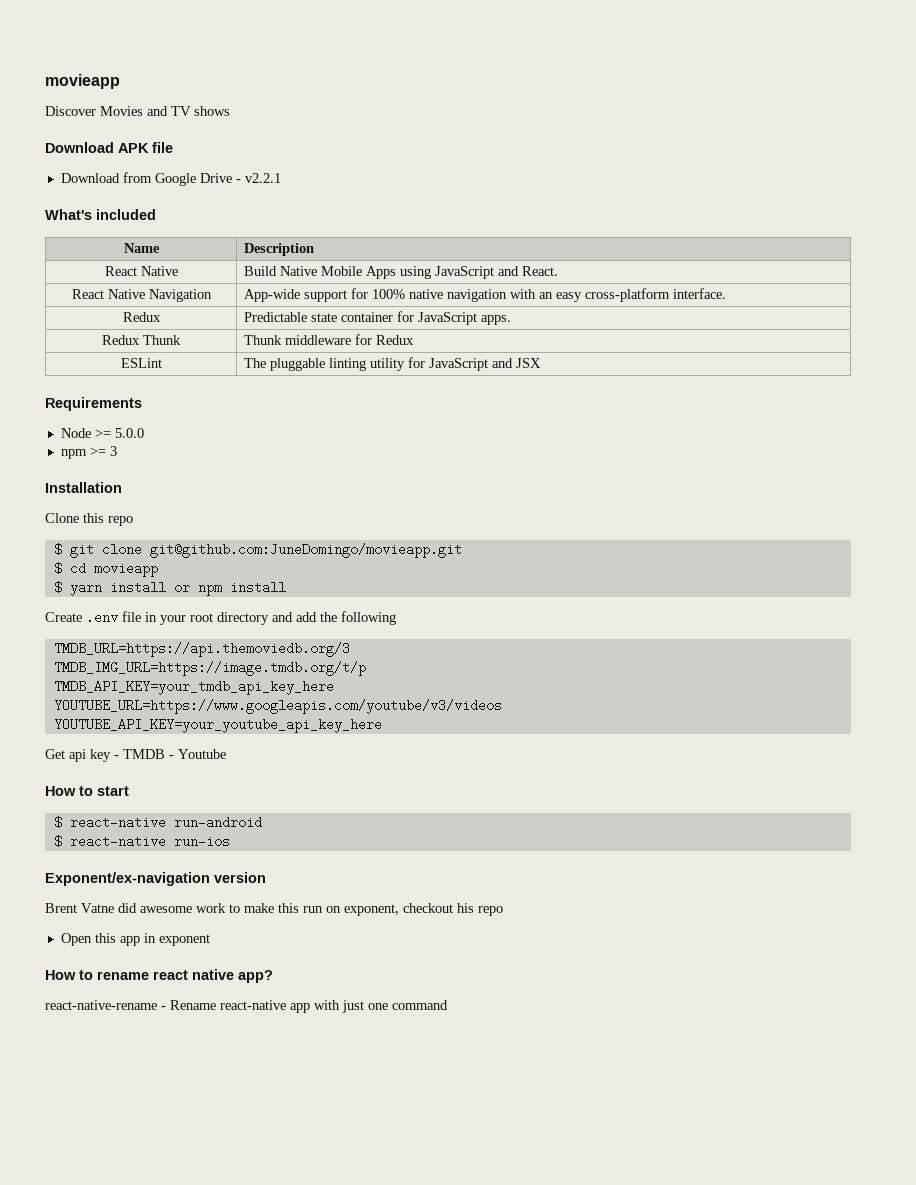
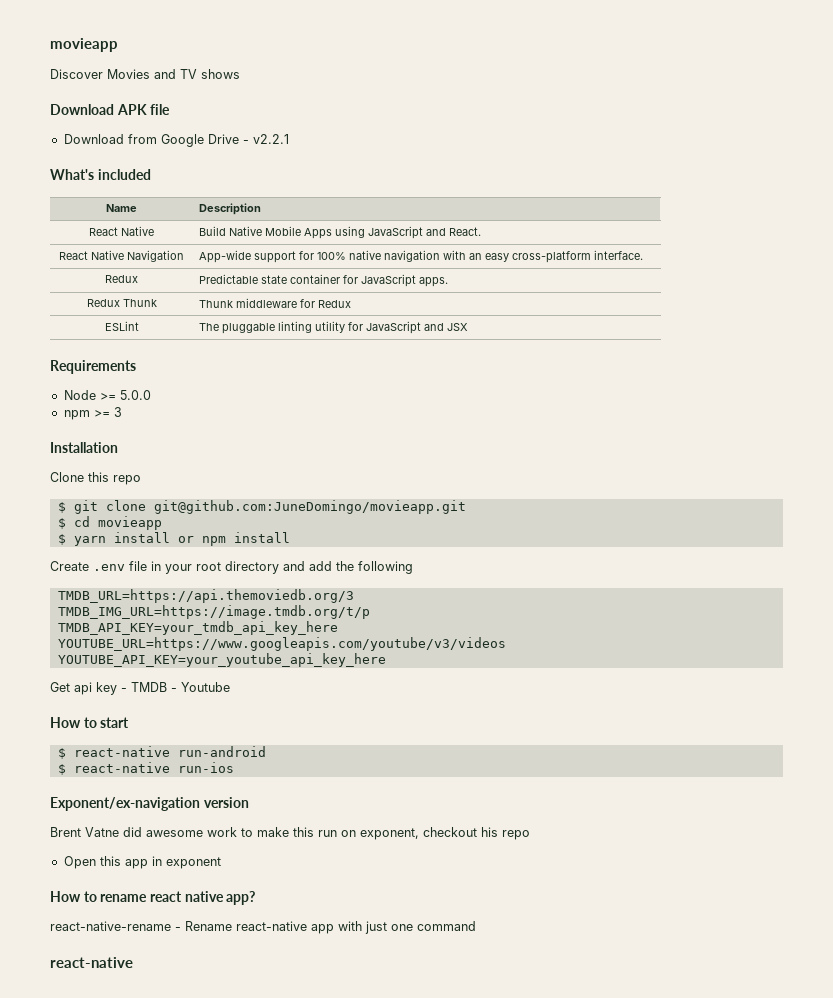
(448, 1005) none -> [50,957,133,968] // react-native

